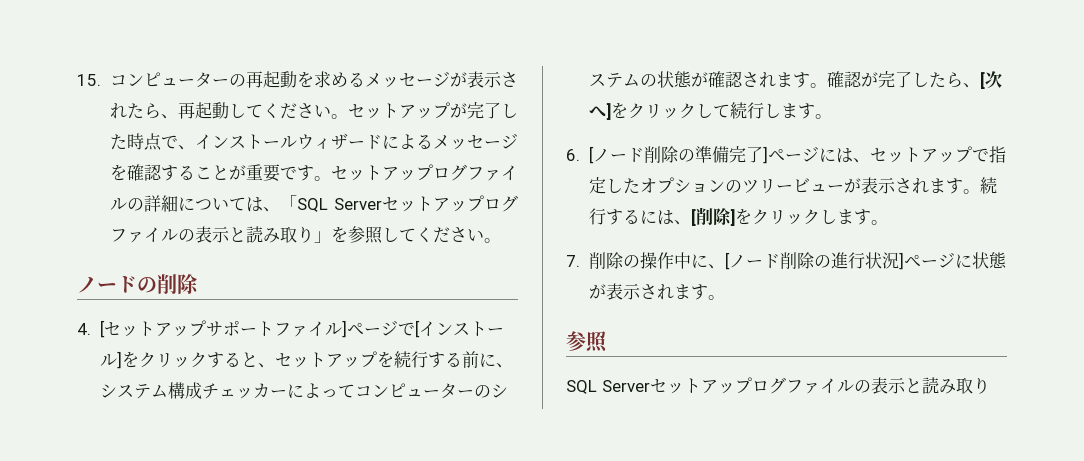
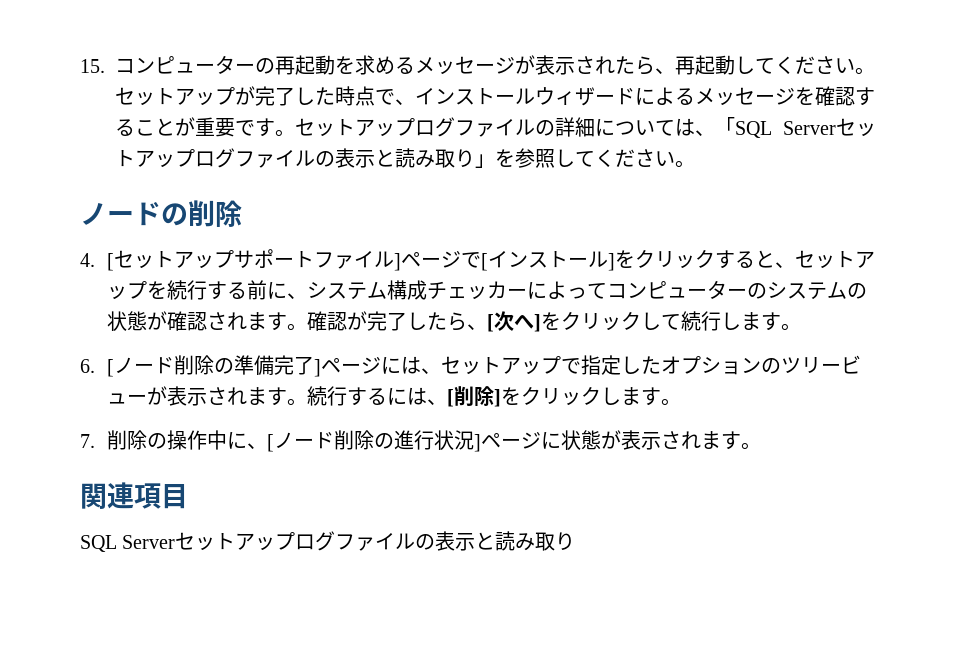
[566,331,608,353] 参照 -> [80,482,188,509] 関連項目

